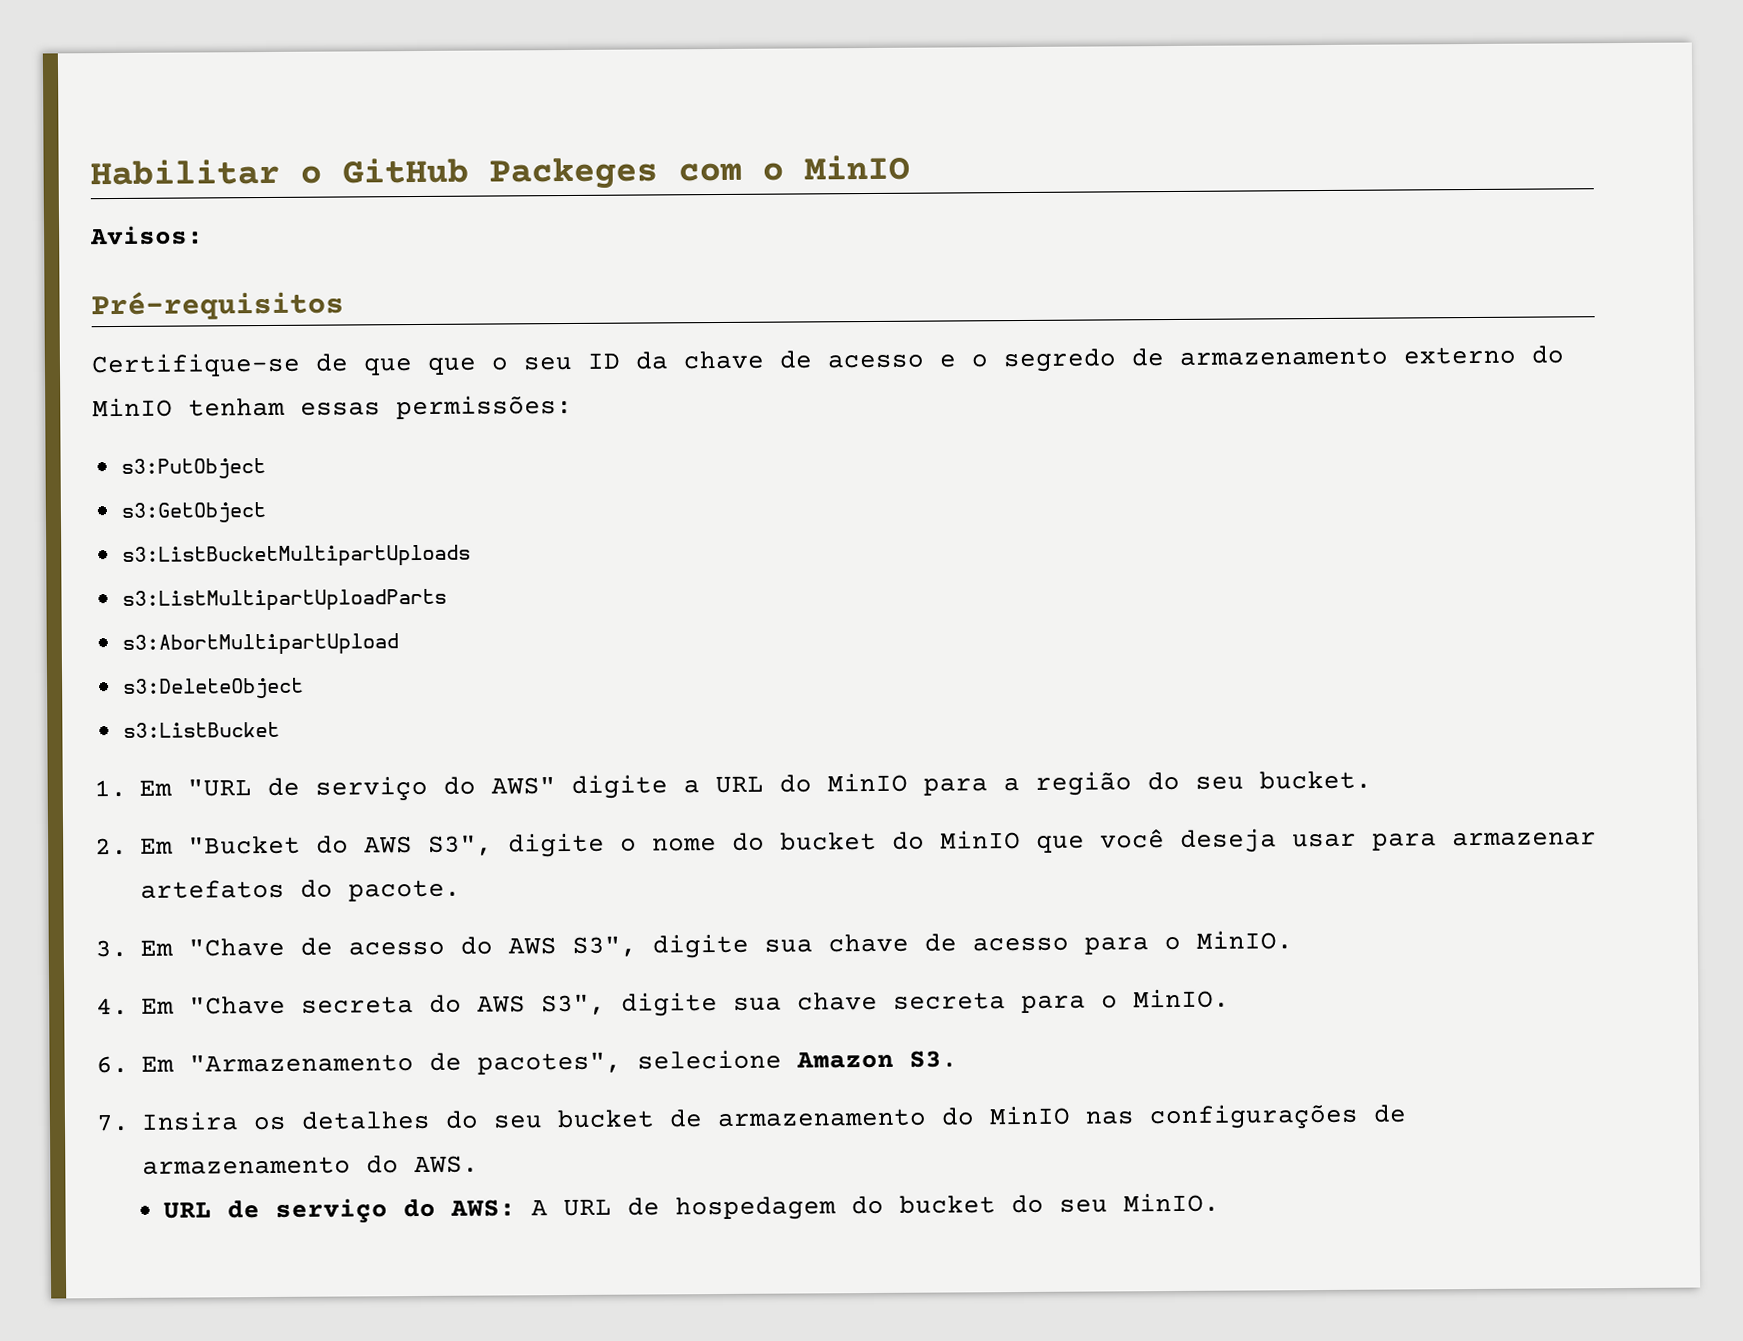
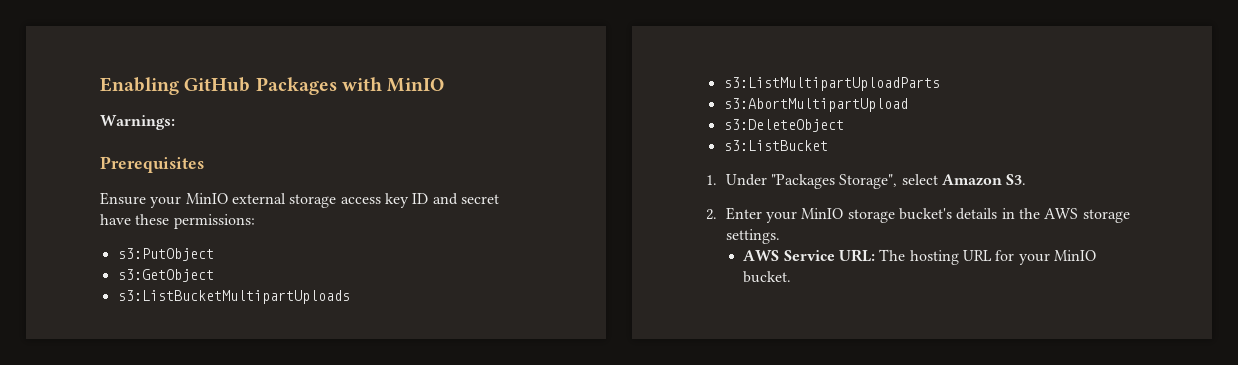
[90,154,910,190] [90,225,204,246] [91,290,344,321] [91,345,1564,378] [92,394,573,420] Habilitar o GitHub Packeges com o MinIO // Avisos: // Pré-requisitos // Certifique-se de que que o seu ID da chave de acesso e o segredo de armazenamento externo do MinIO tenham essas permissões: -> [100,77,445,95] [100,115,175,130] [100,156,204,173] [100,192,499,208] [100,214,255,229] Enabling GitHub Packages with MinIO // Warnings: // Prerequisites // Ensure your MinIO external storage access key ID and secret have these permissions:
[139,770,1372,801] [95,828,1597,858] [140,879,461,902] [95,930,1293,959] [96,988,1230,1017] [96,1049,958,1075] [96,1103,1407,1132] [142,1155,479,1175] [163,1192,1221,1223] Em "URL de serviço do AWS" digite a URL do MinIO para a região do seu bucket. // 2. Em "Bucket do AWS S3", digite o nome do bucket do MinIO que você deseja usar para armazenar artefatos do pacote. // 3. Em "Chave de acesso do AWS S3", digite sua chave de acesso para o MinIO. // 4. Em "Chave secreta do AWS S3", digite sua chave secreta para o MinIO. // 6. Em "Armazenamento de pacotes", selecione Amazon S3. // 7. Insira os detalhes do seu bucket de armazenamento do MinIO nas configurações de armazenamento do AWS. // URL de serviço do AWS: A URL de hospedagem do bucket do seu MinIO. -> [725,174,1027,189] [706,207,1130,223] [725,229,780,244] [743,249,1096,265] [743,271,792,283] Under "Packages Storage", select Amazon S3. // 2. Enter your MinIO storage bucket's details in the AWS storage settings. // AWS Service URL: The hosting URL for your MinIO bucket.

